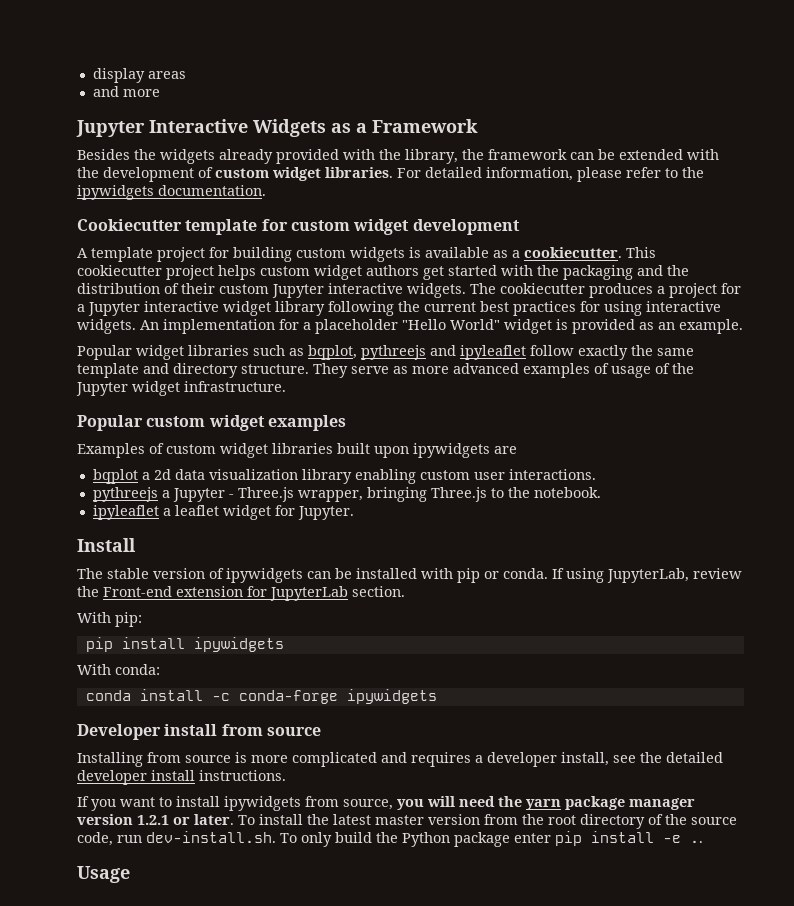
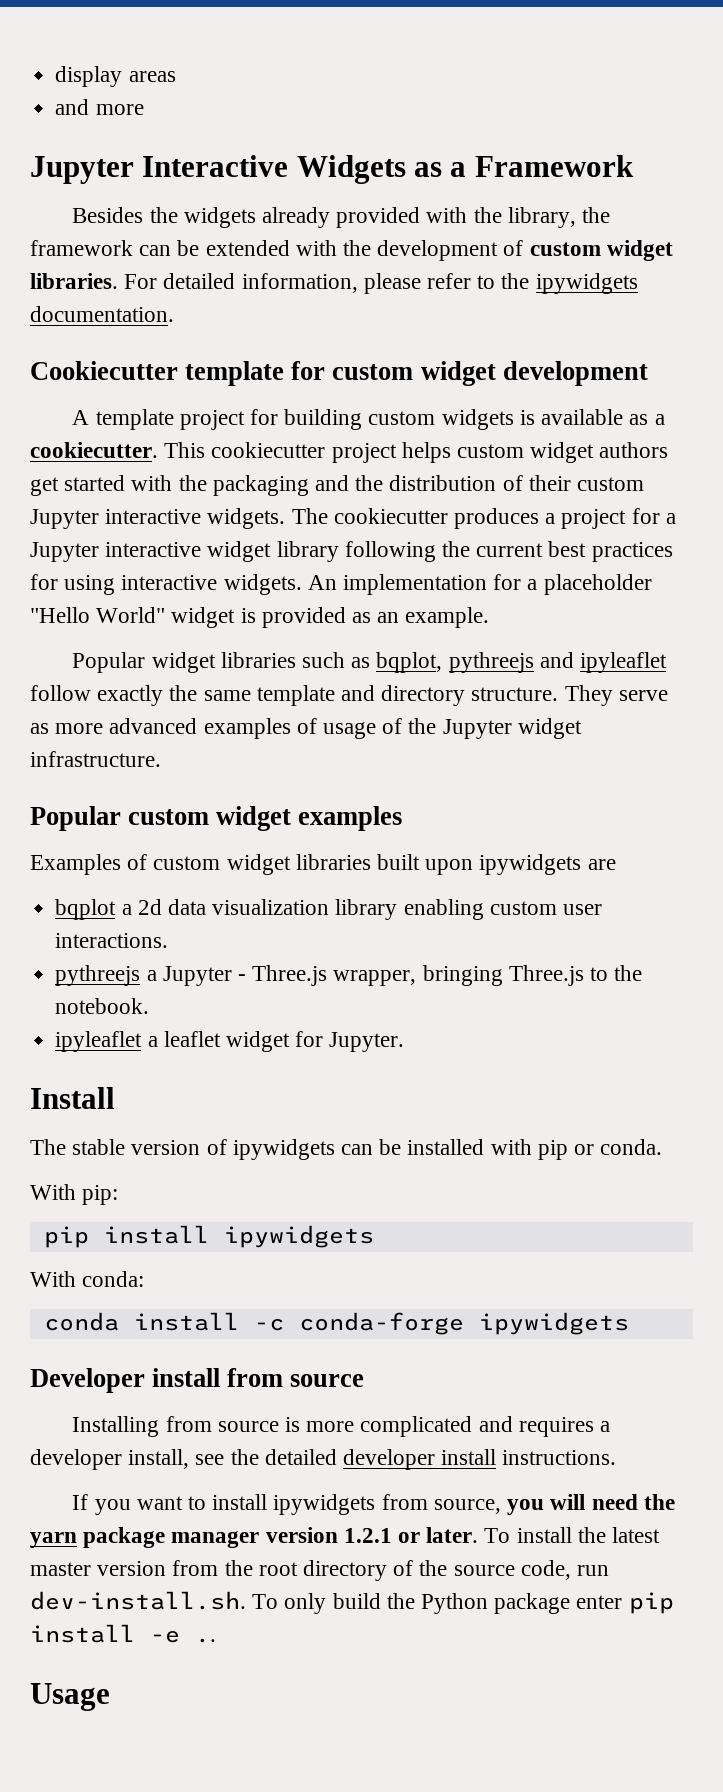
[552,568,742,583] [77,586,405,601] If using JupyterLab, review the Front-end extension for JupyterLab section. -> (663, 1147) none

